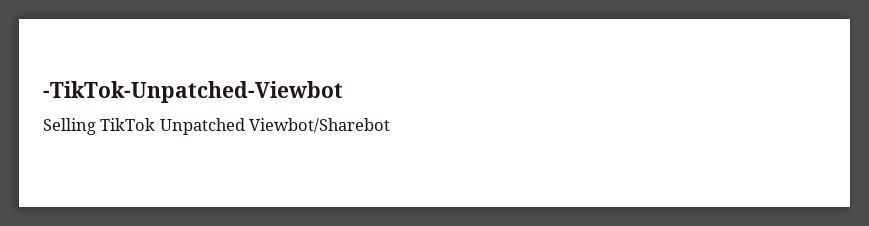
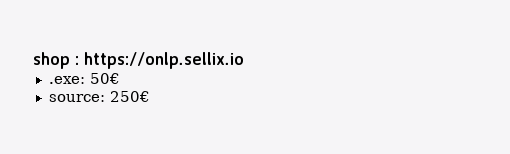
[43,81,343,103] [43,118,391,135] -TikTok-Unpatched-Viewbot // Selling TikTok Unpatched Viewbot/Sharebot -> [33,52,244,69] [48,73,120,84] [48,91,150,102] shop : https://onlp.sellix.io // .exe: 50€ // source: 250€

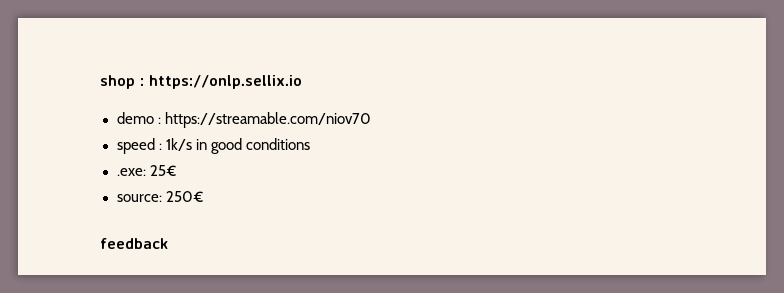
(244, 60) none -> [116,112,371,128] [116,138,310,154] // demo : https://streamable.com/niov70 // speed : 1k/s in good conditions
[89,73,120,84] 50€ -> [149,165,177,176] 25€
(150, 96) none -> [100,238,168,249] // feedback

